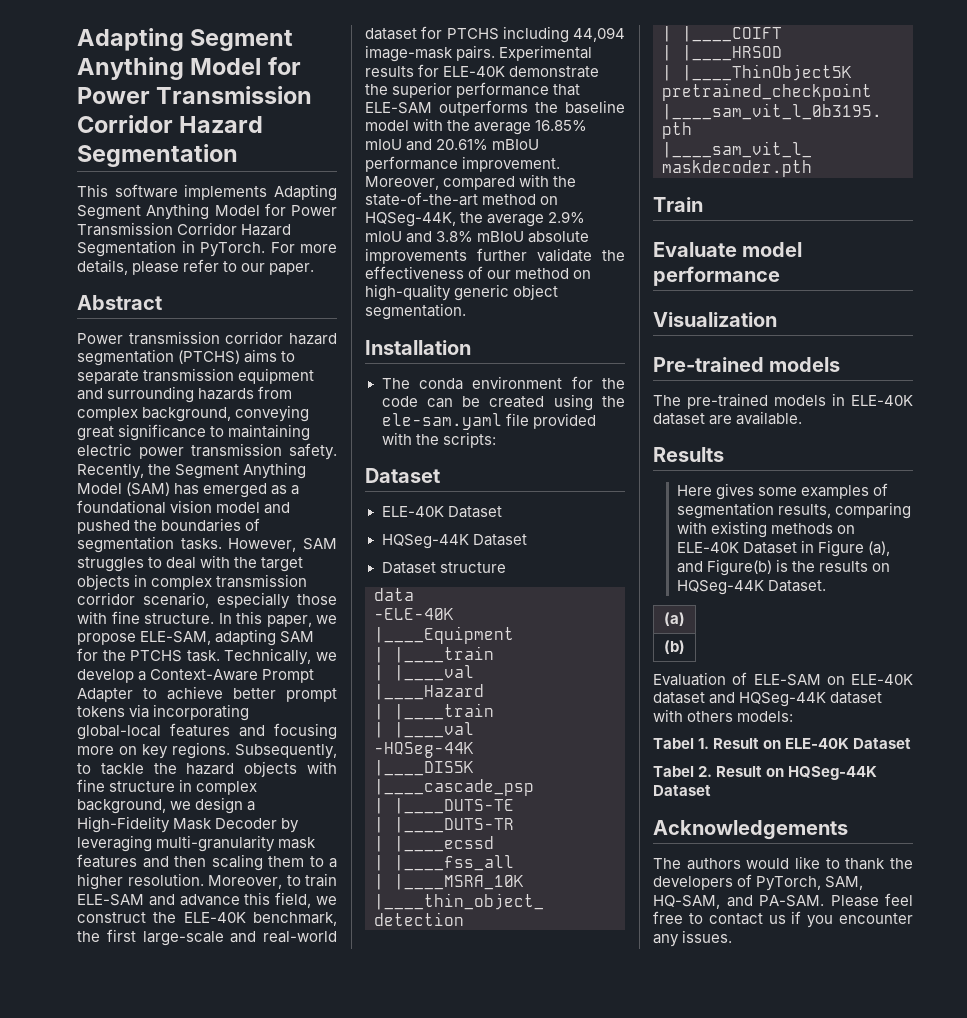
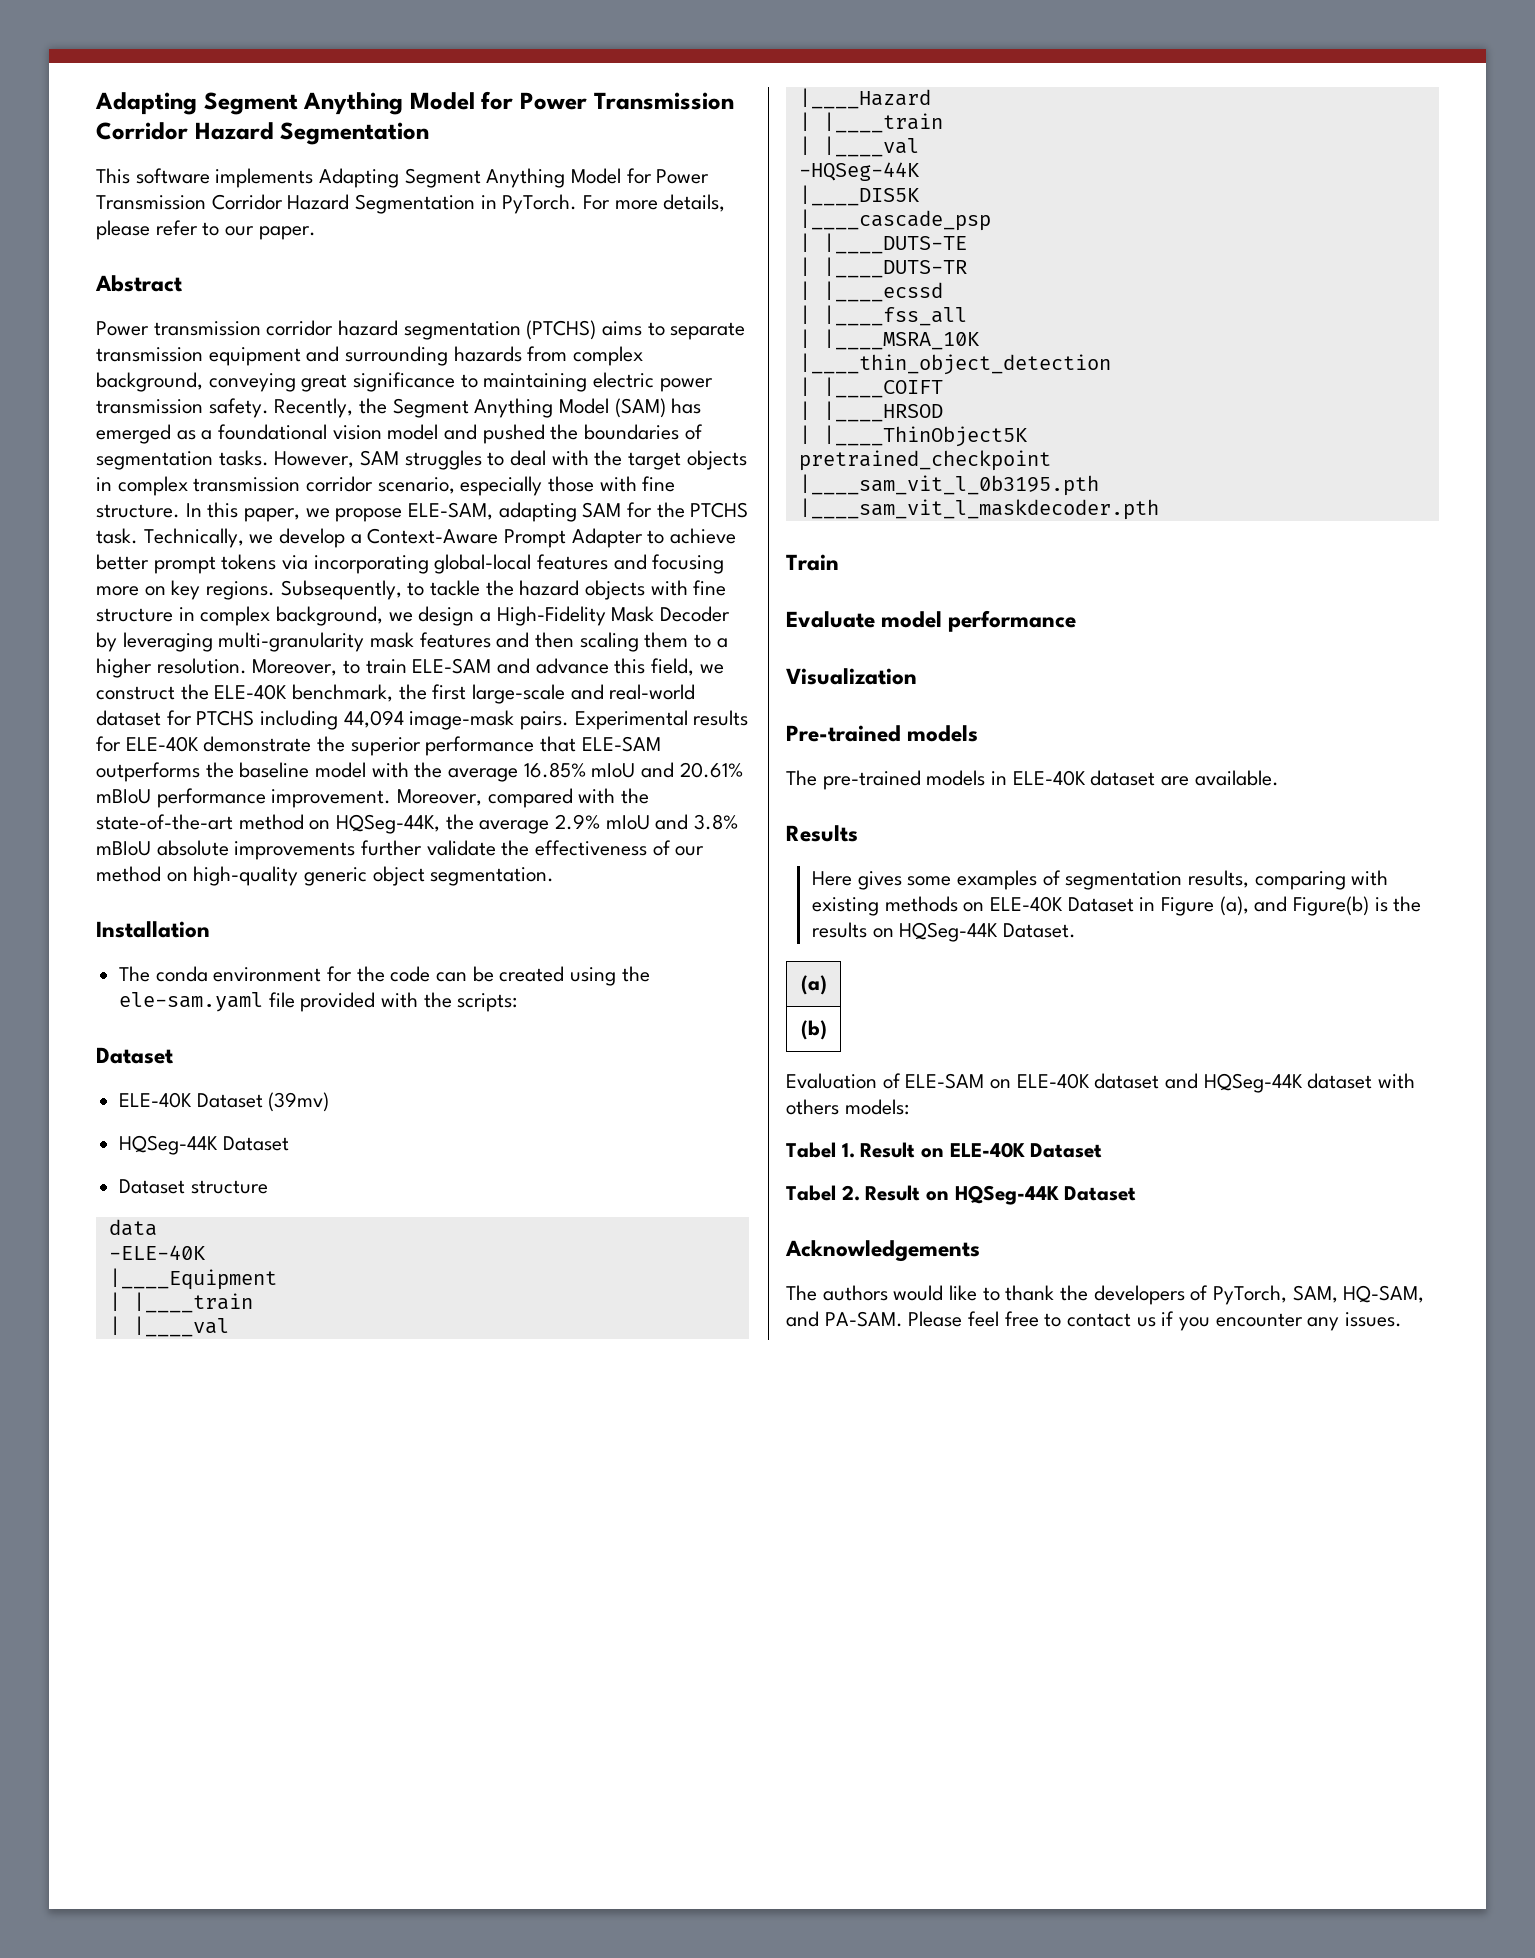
(502, 512) none -> [268,1092,330,1112] (39mv)

